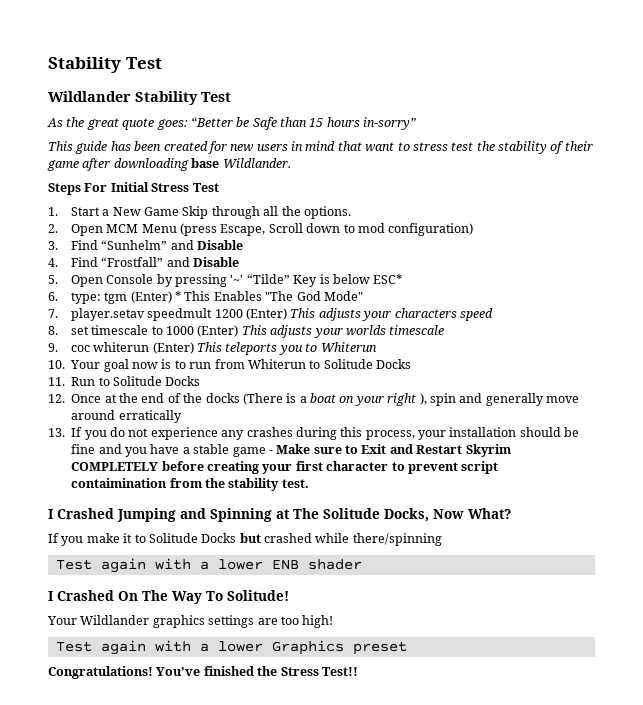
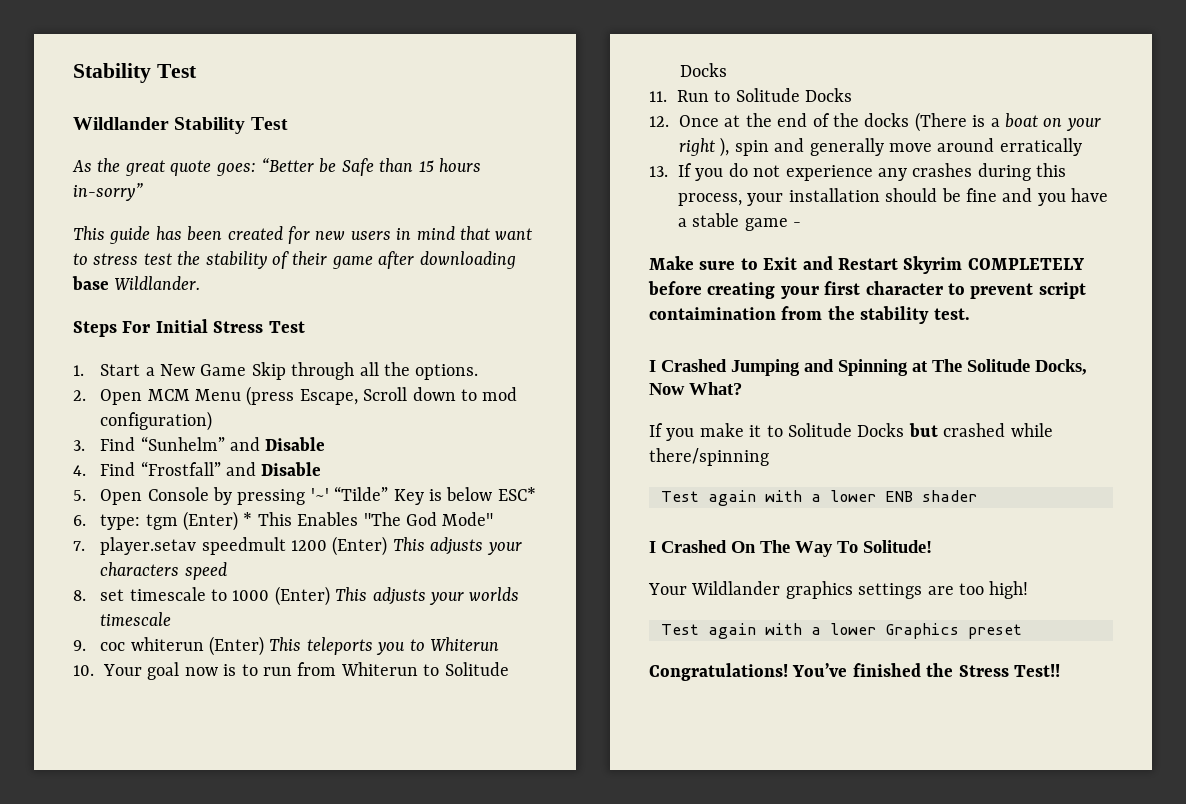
(273, 452) none -> (802, 224) //

